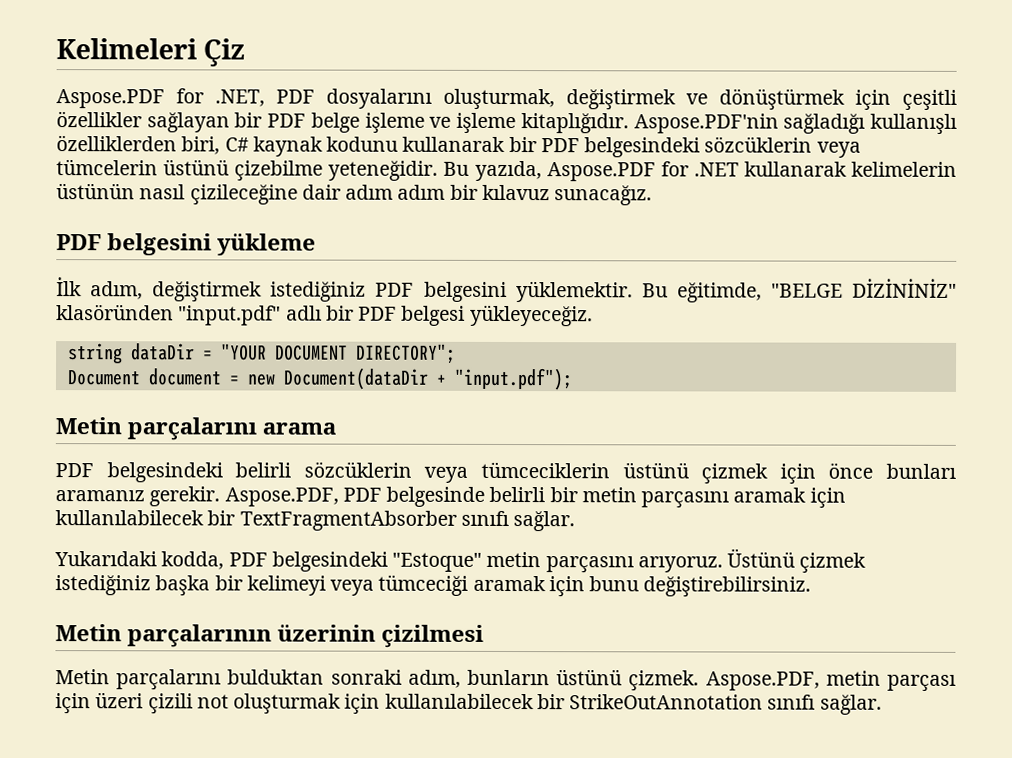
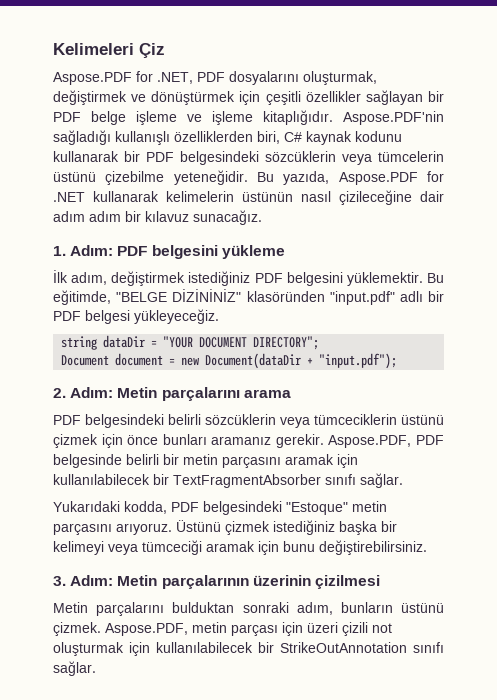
(653, 195) none -> [53,245,114,256] 1. Adım:
(573, 379) none -> [53,387,114,398] 2. Adım:
(812, 587) none -> [53,575,114,586] 3. Adım:

